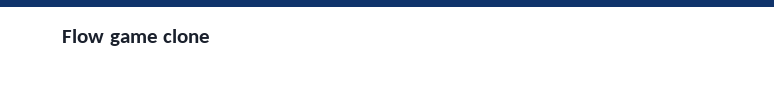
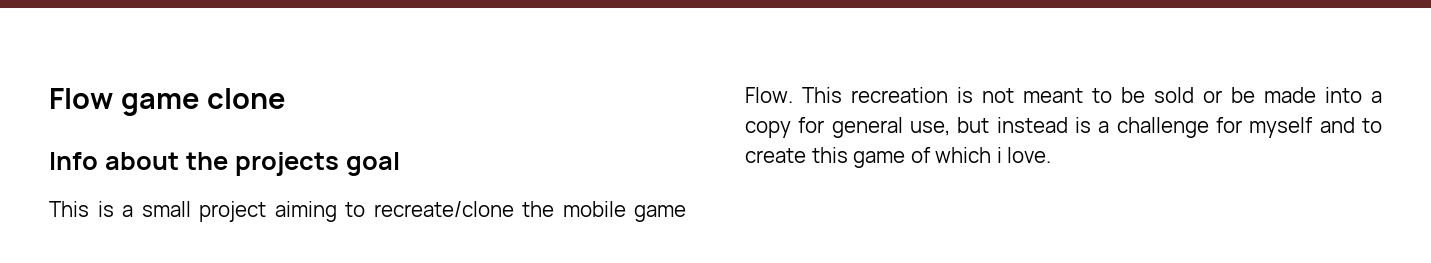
(211, 36) none -> [49,152,400,176] [49,201,686,222] [745,87,1382,103] [745,117,1382,138] [745,147,1052,168] // Info about the projects goal // This is a small project aiming to recreate/clone the mobile game Flow. This recreation is not meant to be sold or be made into a copy for general use, but instead is a challenge for myself and to create this game of which i love.

